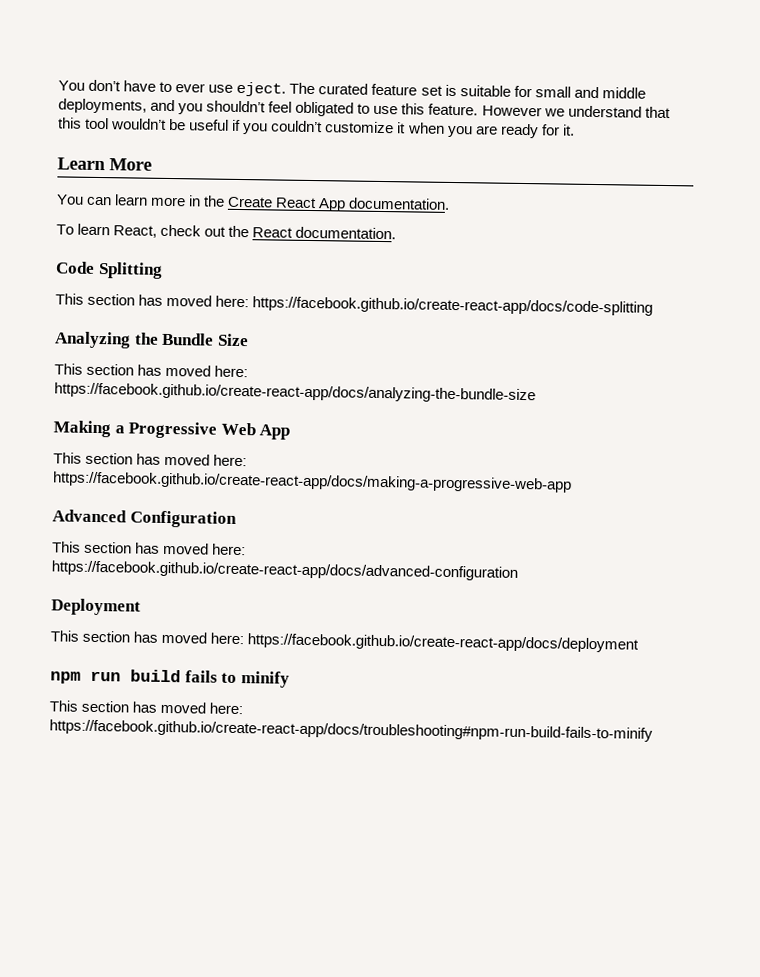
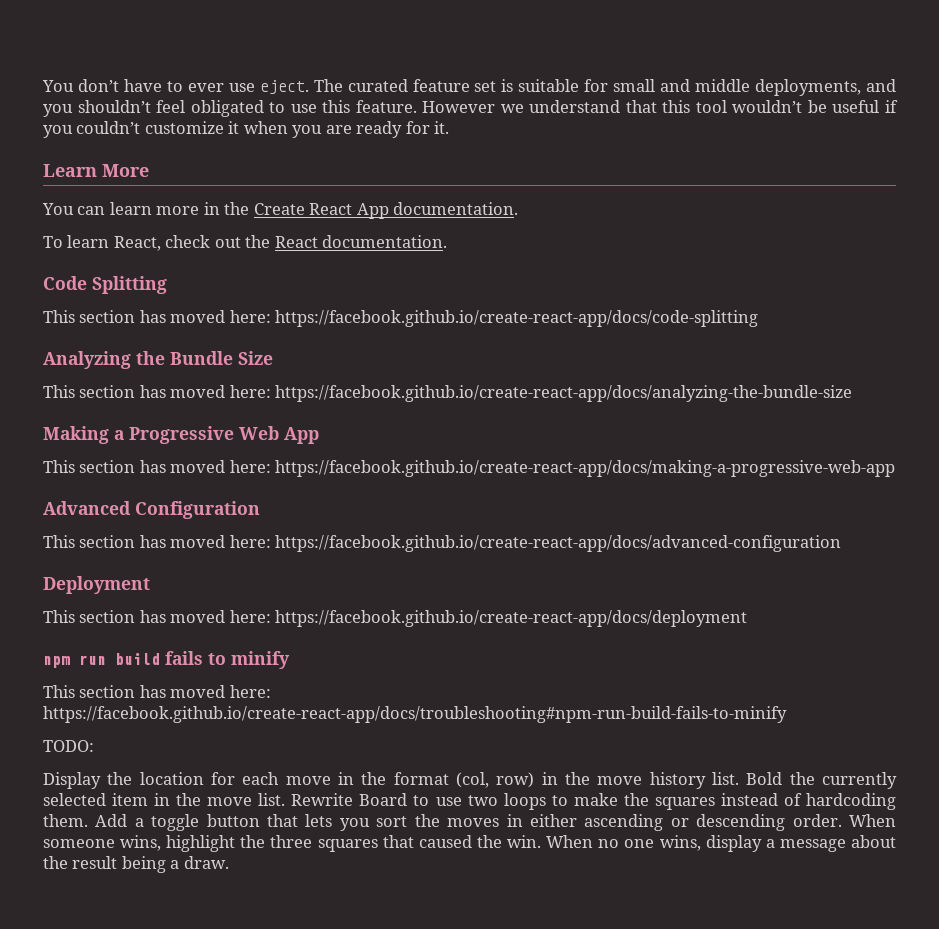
(653, 730) none -> [43,740,94,752] [43,772,898,789] [43,793,896,810] [43,814,896,831] [43,835,897,852] [43,856,229,873] // TODO: // Display the location for each move in the format (col, row) in the move history list. Bold the currently selected item in the move list. Rewrite Board to use two loops to make the squares instead of hardcoding them. Add a toggle button that lets you sort the moves in either ascending or descending order. When someone wins, highlight the three squares that caused the win. When no one wins, display a message about the result being a draw.

